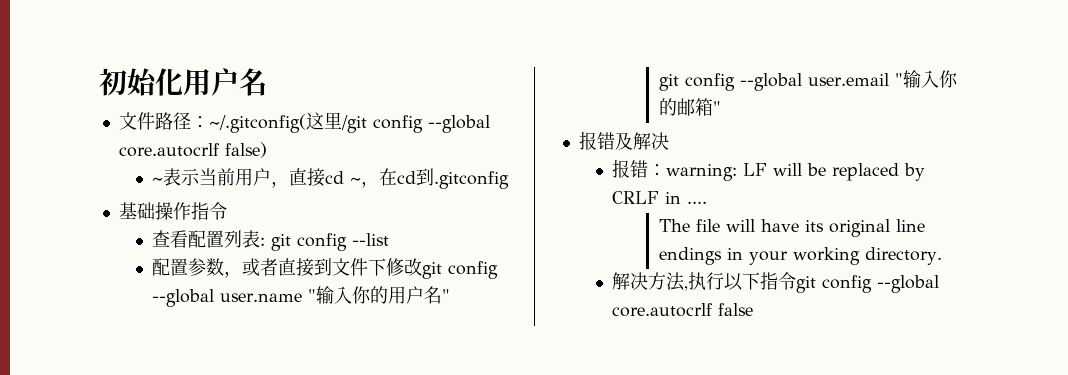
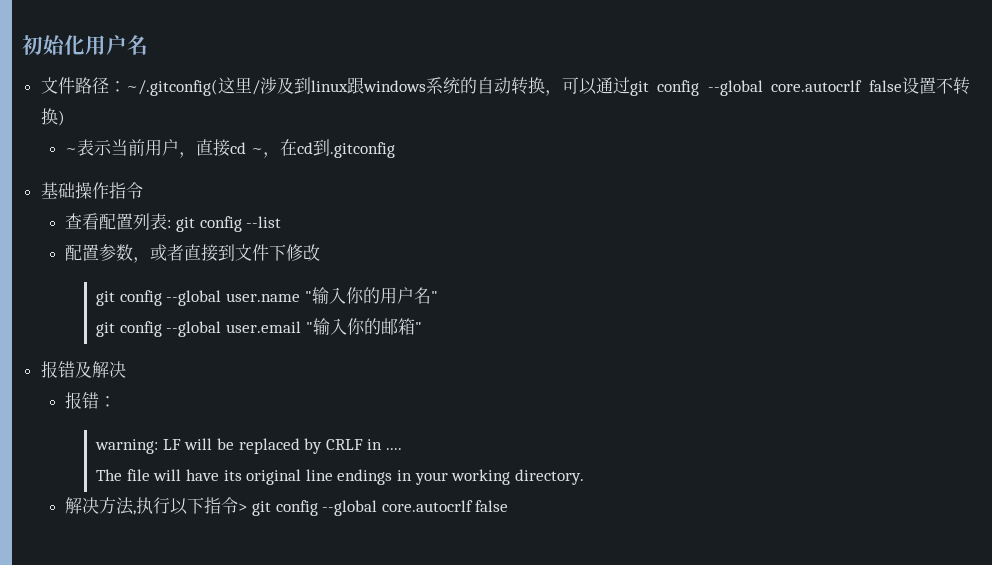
[340,115,490,133] [118,142,267,158] /git config --global core.autocrlf false) -> [251,77,970,96] [40,108,65,126] /涉及到linux跟windows系统的自动转换，可以通过git config --global core.autocrlf false设置不转换)
(422, 267) none -> (321, 252) //
(666, 170) none -> (117, 401) //
(796, 281) none -> [238,503,248,512] >

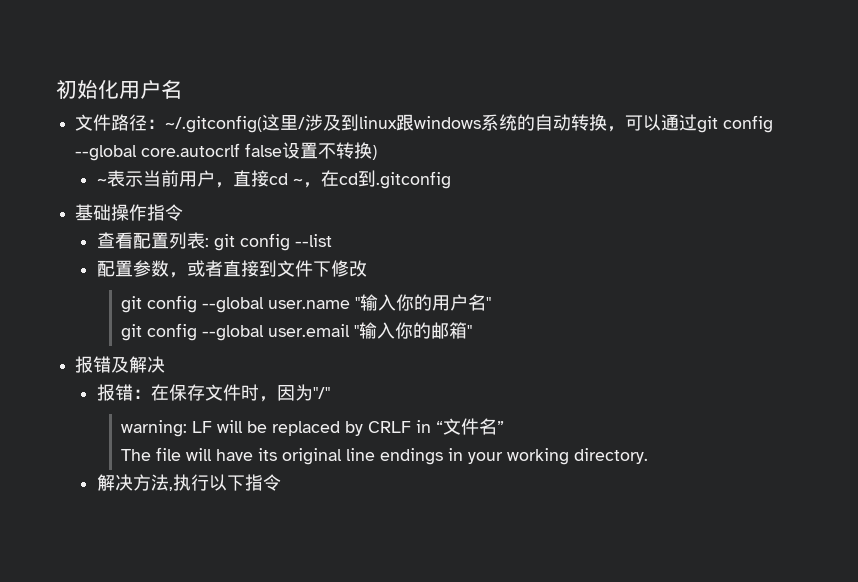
(117, 401) none -> [150,384,330,402] 在保存文件时，因为"/"
[385,448,402,450] .... -> [436,418,505,435] “文件名”
[238,500,509,516] > git config --global core.autocrlf false -> (281, 482) none

